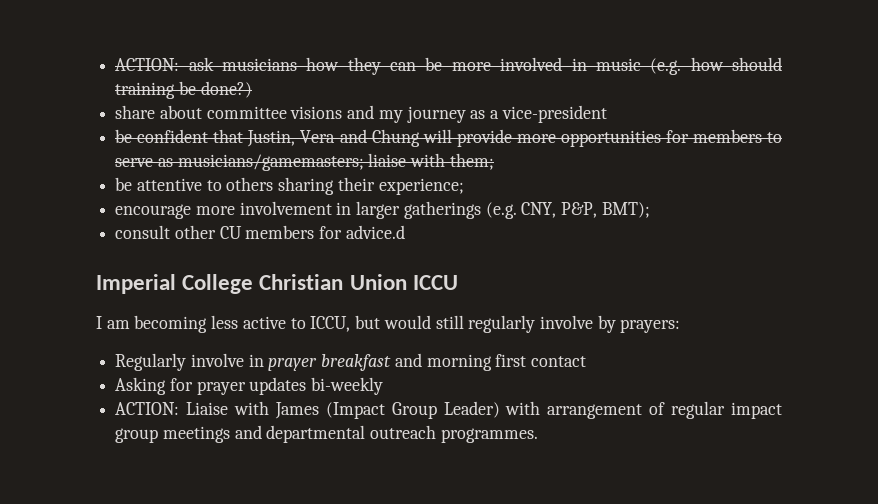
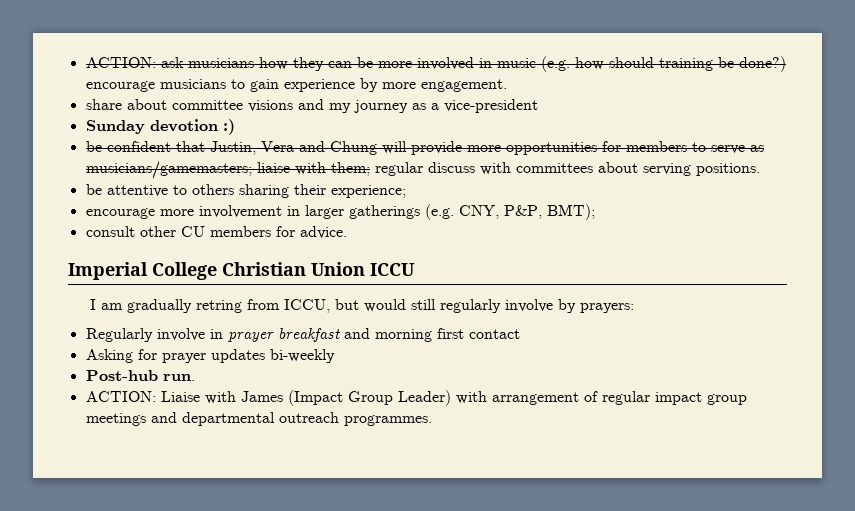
(252, 89) none -> [85,78,507,92] encourage musicians to gain experience by more engagement.
(607, 114) none -> [85,119,235,135] // Sunday devotion :)
(494, 161) none -> [374,162,760,176] regular discuss with committees about serving positions.
[345,225,405,239] advice.d -> [299,226,347,239] advice.
[134,315,306,333] becoming less active to -> [127,299,281,313] gradually retring from
(384, 386) none -> [85,370,195,381] // Post-hub run.

